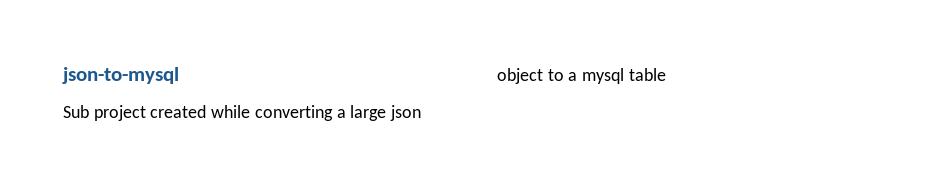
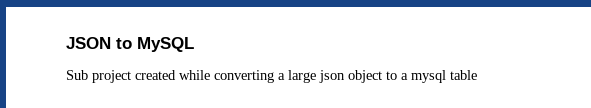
[62,67,179,84] json-to-mysql -> [66,37,194,52] JSON to MySQL

